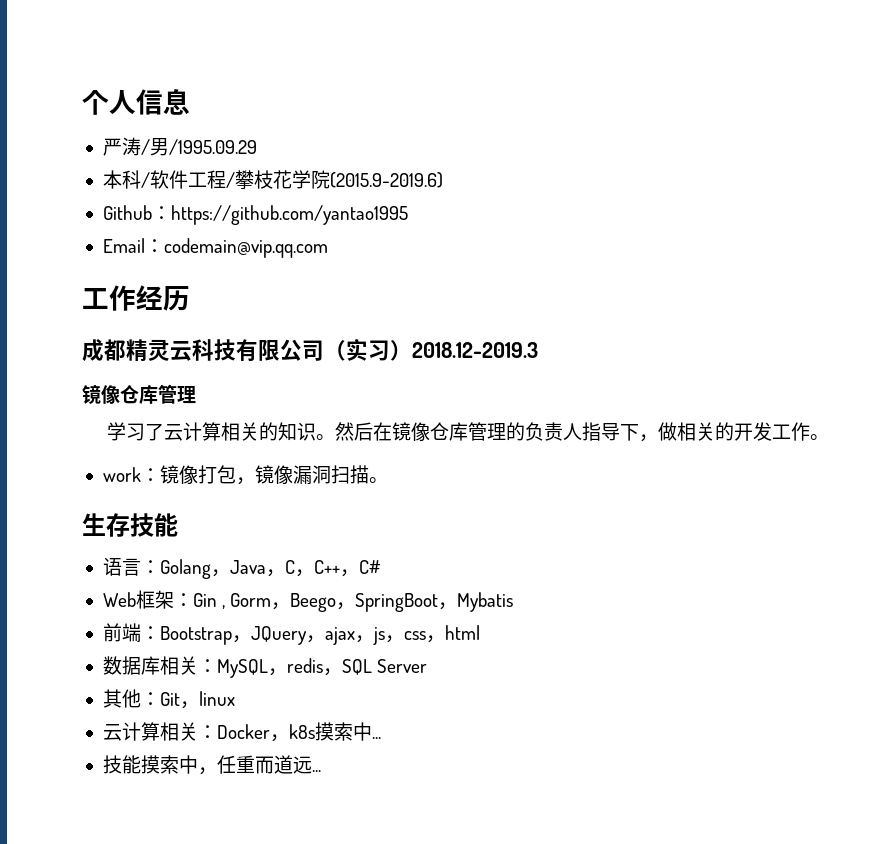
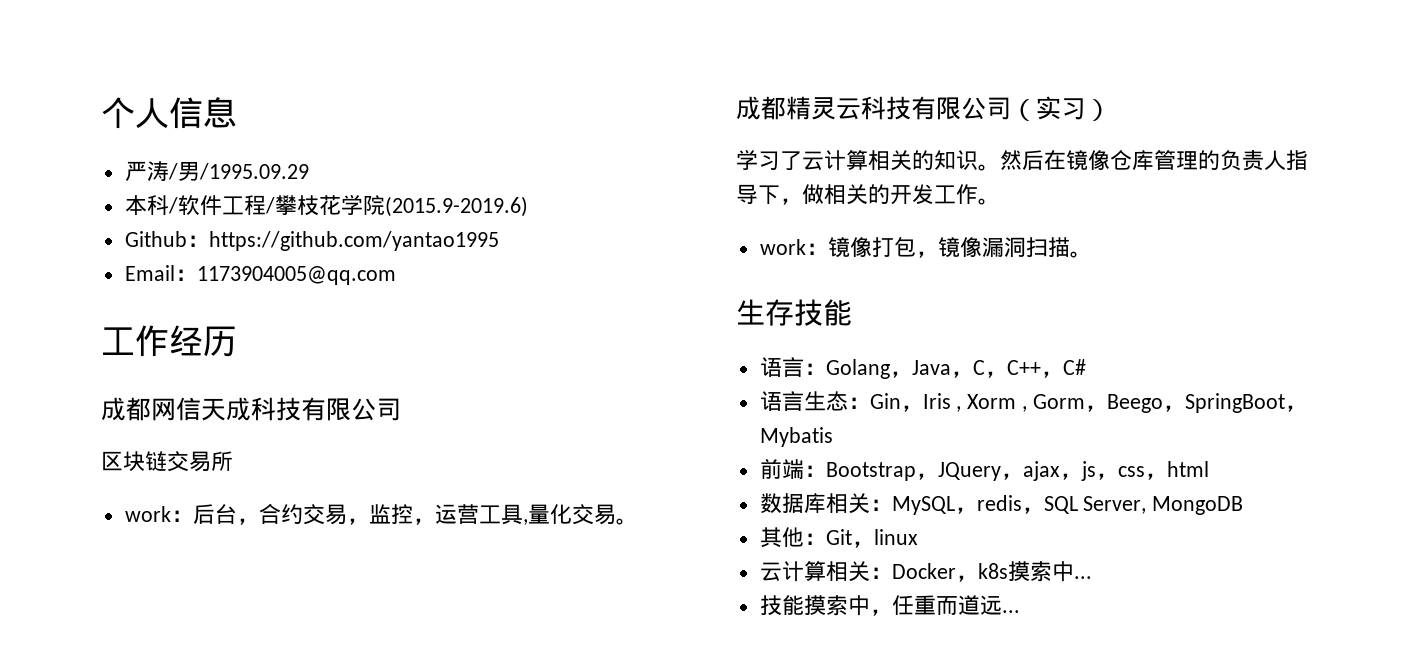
[163,238,328,258] codemain@vip.qq.com -> [196,266,396,285] 1173904005@qq.com
(190, 298) none -> [101,397,401,421] [101,451,233,472] [124,503,638,525] // 成都网信天成科技有限公司 // 区块链交易所 // work：后台，合约交易，监控，运营工具,量化交易。
[412,342,538,358] [82,384,196,404] 2018.12-2019.3 // 镜像仓库管理 -> (1111, 110) none
[102,590,217,609] Web框架：Gin -> [759,391,1017,412] 语言生态：Gin，Iris , Xorm
[377,659,428,673] Server -> [1083,496,1244,515] Server, MongoDB

